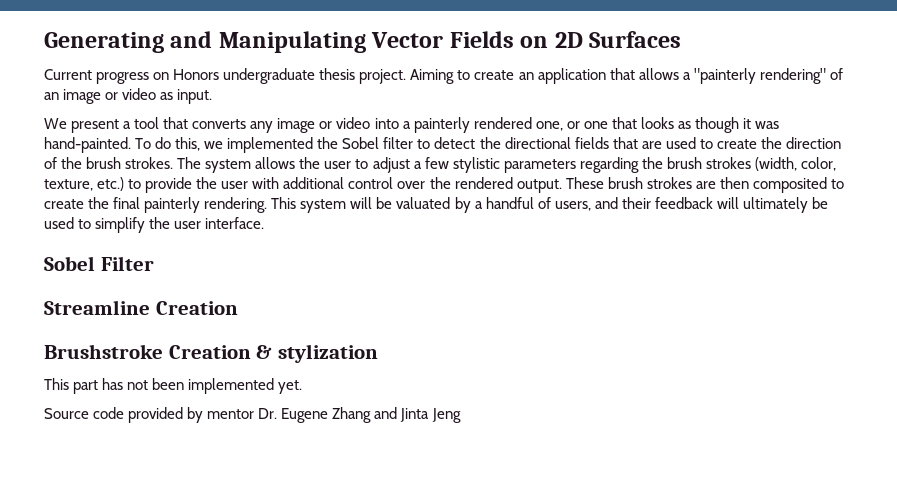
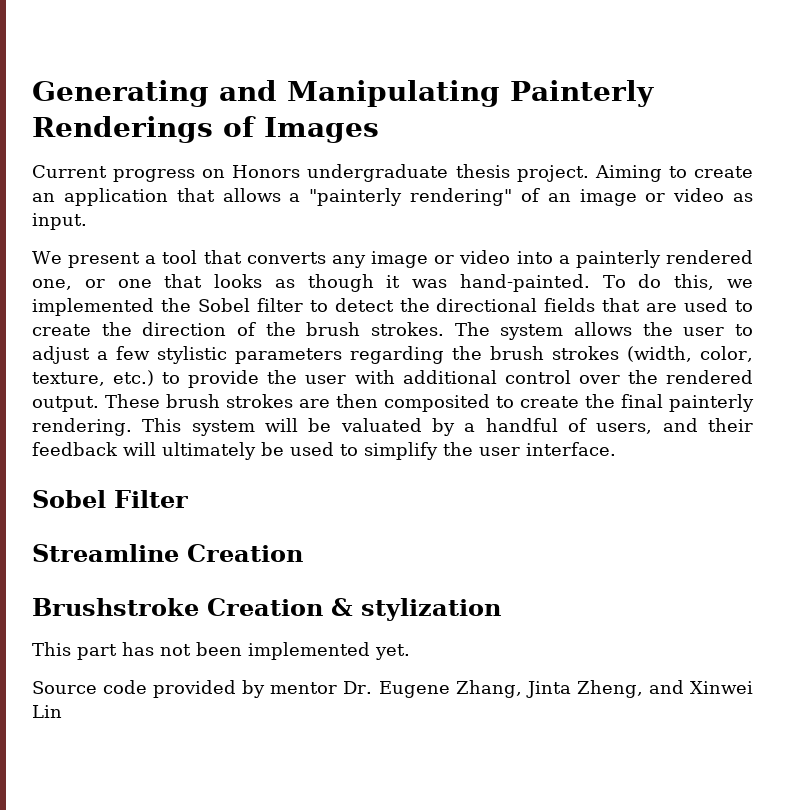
[371,31,682,48] Vector Fields on 2D Surfaces -> [510,80,654,107] [32,116,379,143] Painterly Renderings of Images
[332,407,461,423] Zhang and Jinta Jeng -> [455,680,753,698] [32,705,62,718] Zhang, Jinta Zheng, and Xinwei Lin

